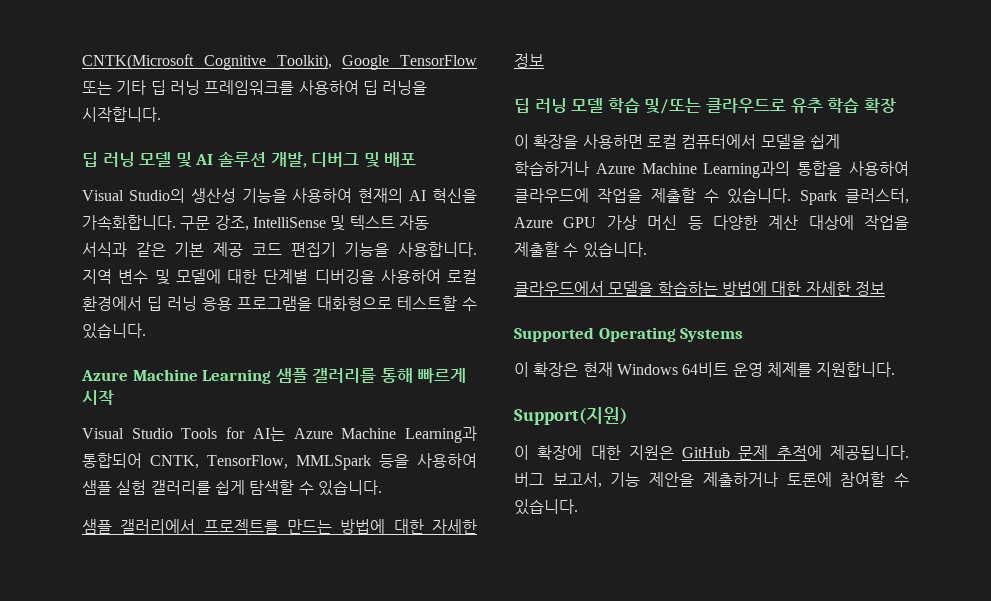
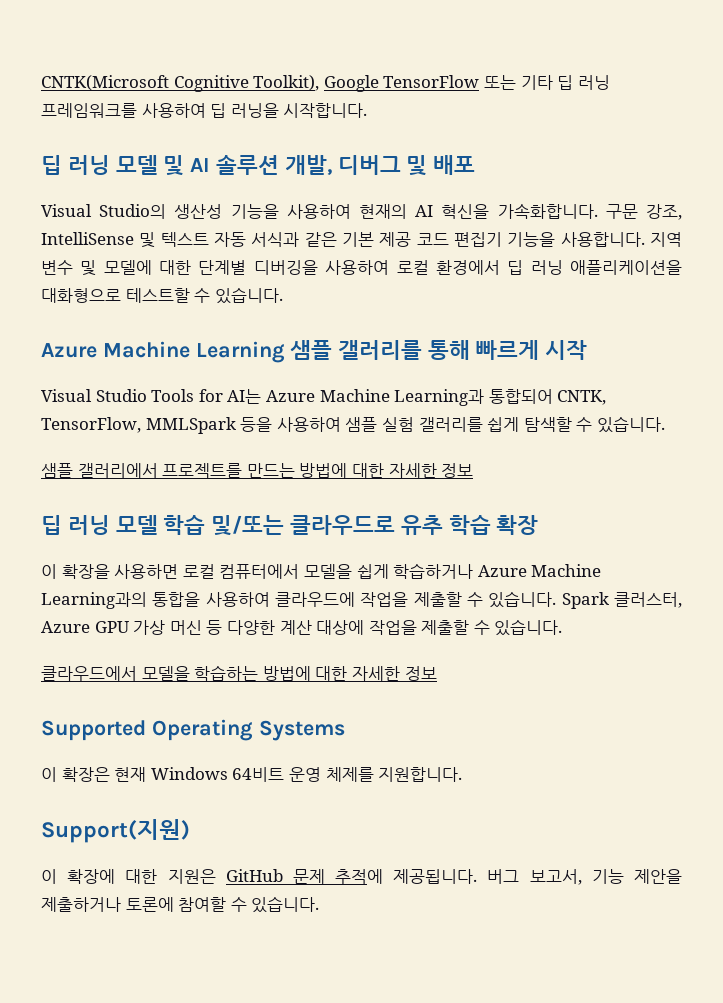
[202,296,312,311] 응용 프로그램을 -> [570,260,683,275] 애플리케이션을

